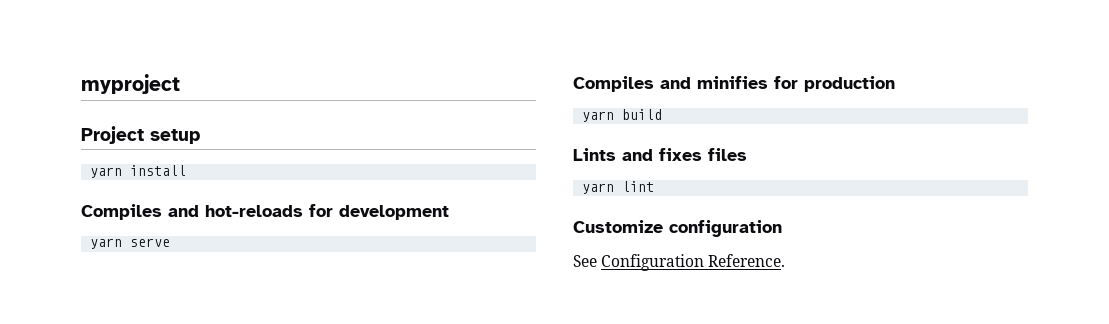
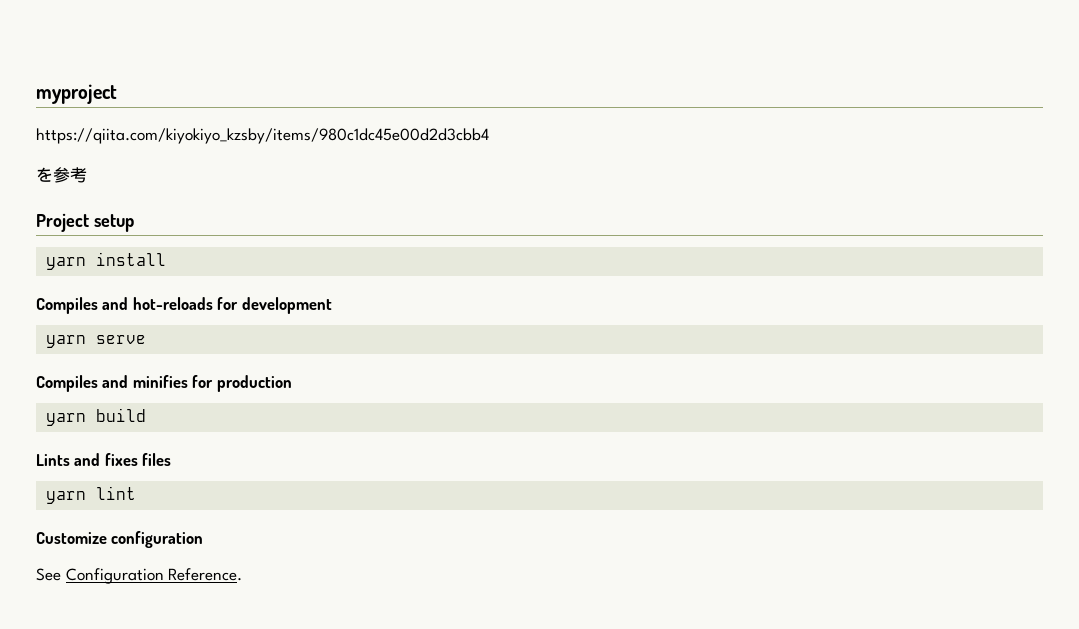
(180, 84) none -> [36,128,489,144] [36,167,87,183] // https://qiita.com/kiyokiyo_kzsby/items/980c1dc45e00d2d3cbb4 // を参考

